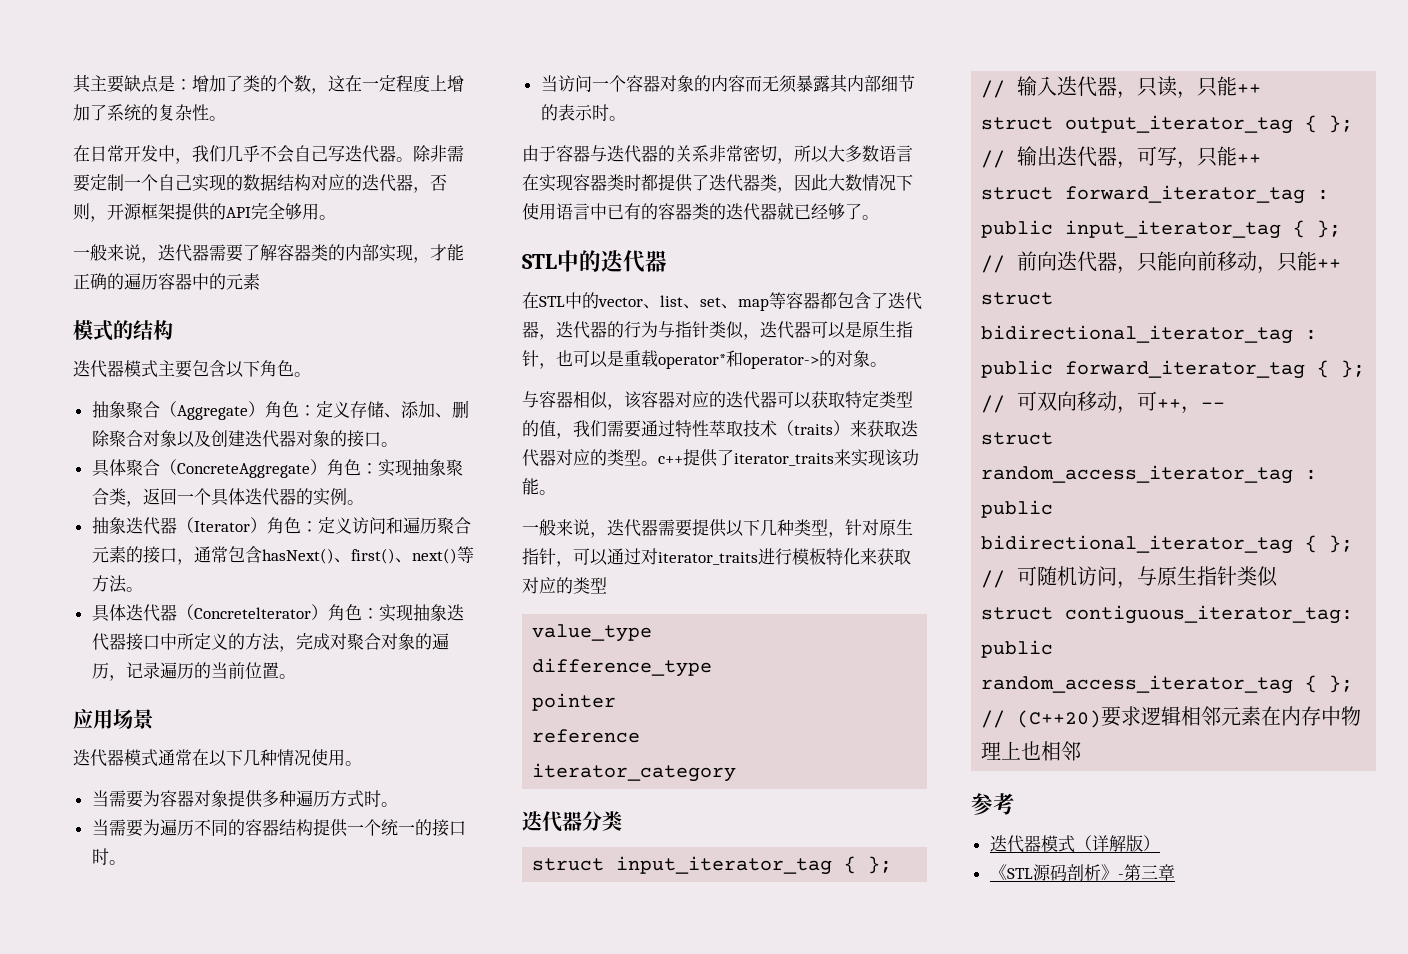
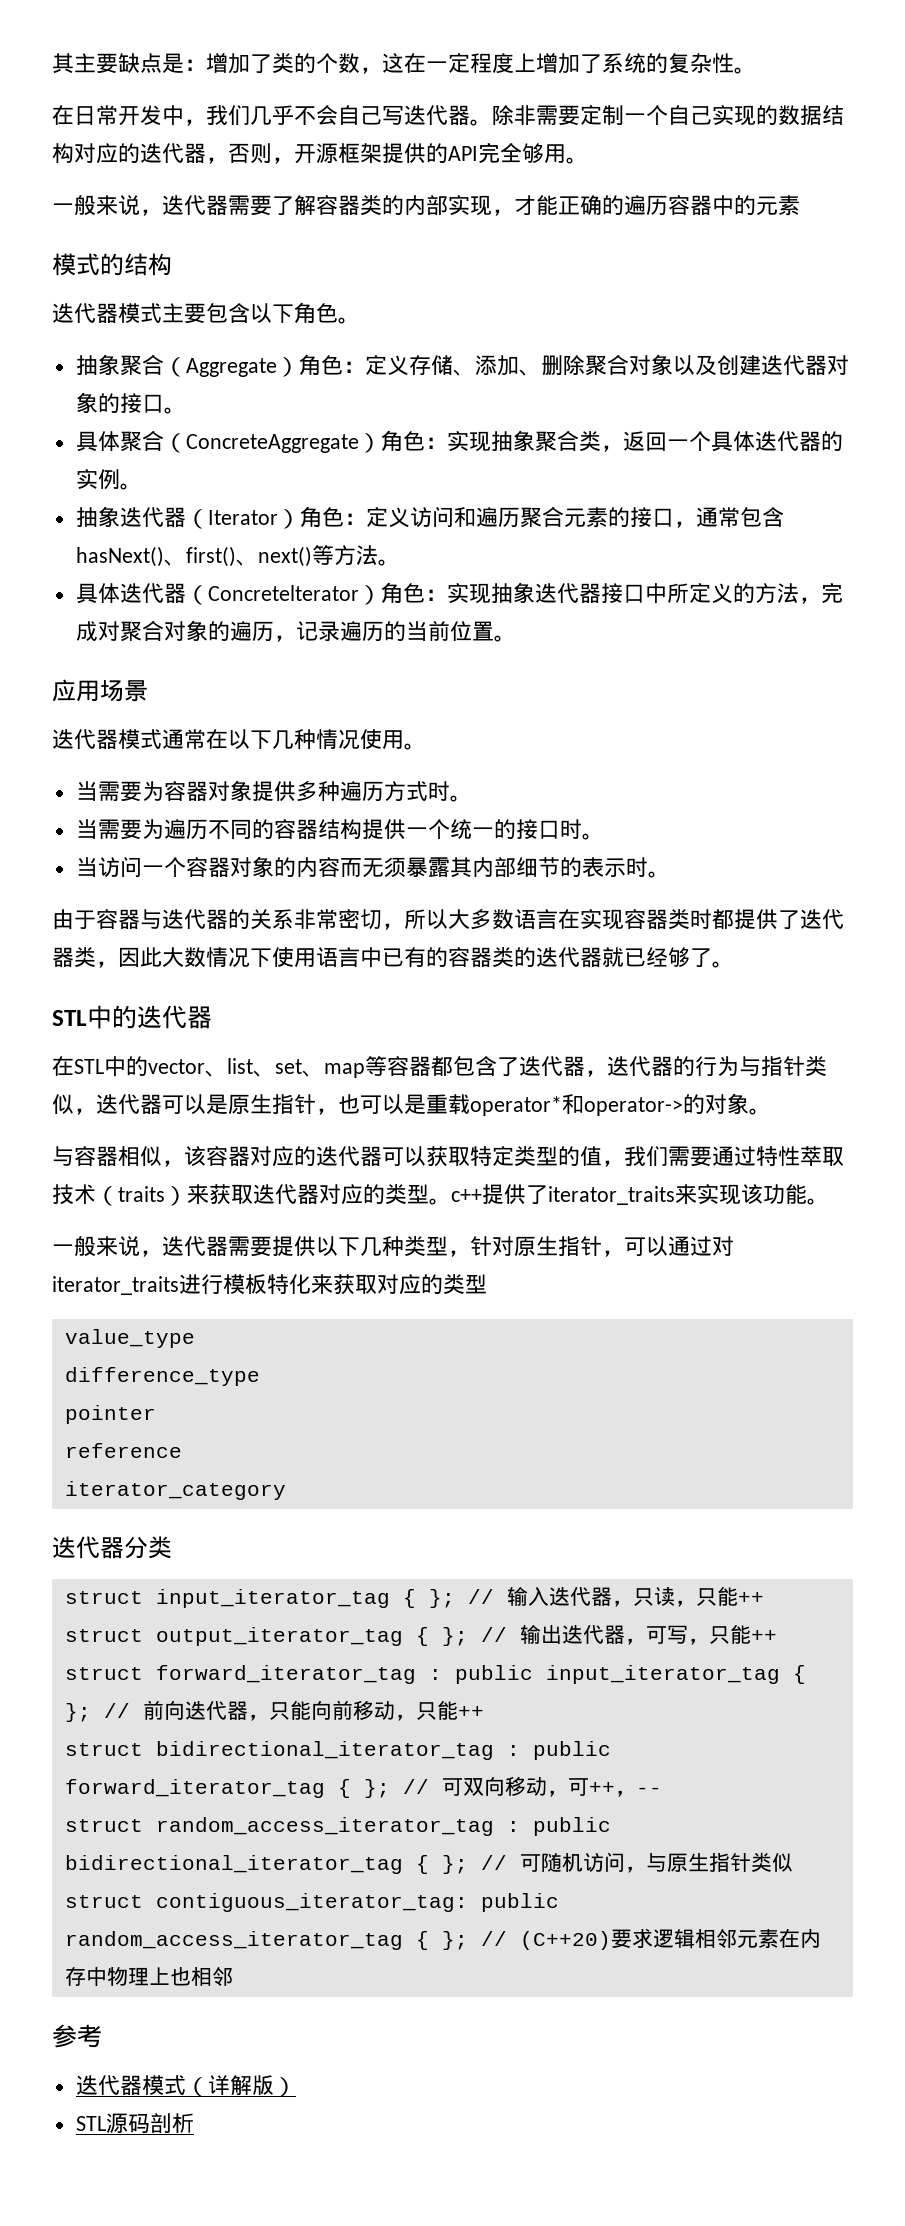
[989,864,1007,880] 《 -> (296, 2087) none
[1100,864,1175,881] 》-第三章 -> (194, 2123) none

